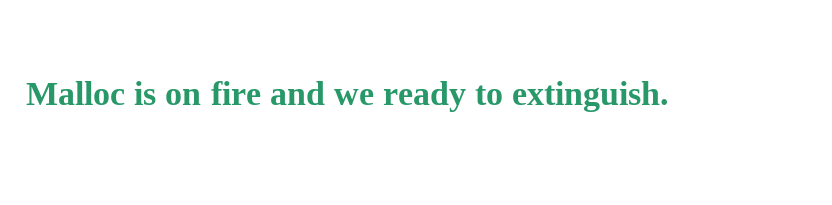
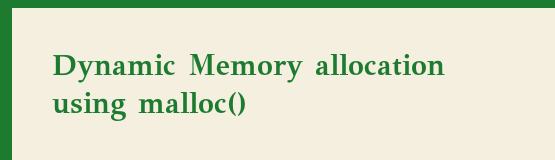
[26,81,670,112] Malloc is on fire and we ready to extinguish. -> [52,54,445,83] [52,92,247,121] Dynamic Memory allocation using malloc()

